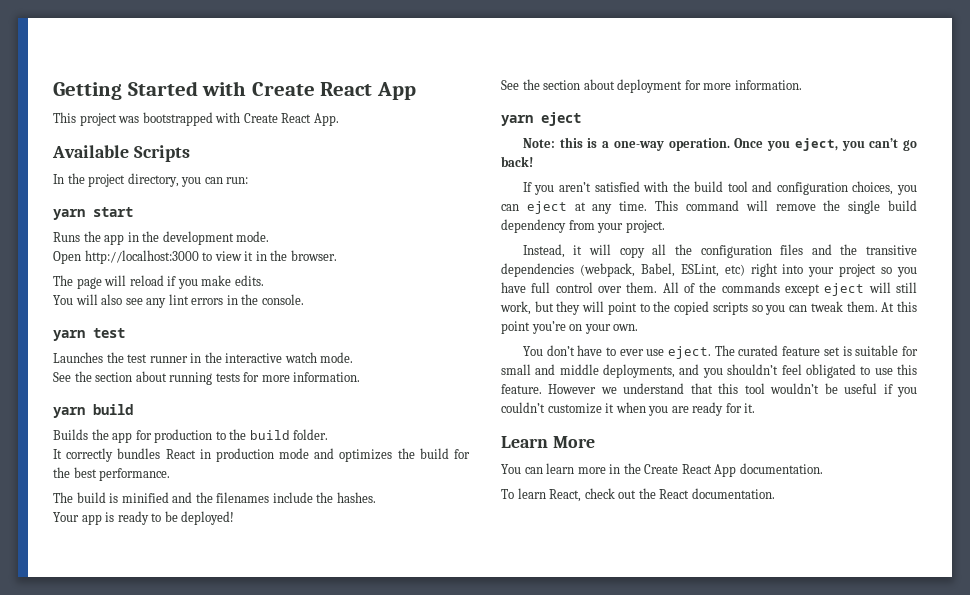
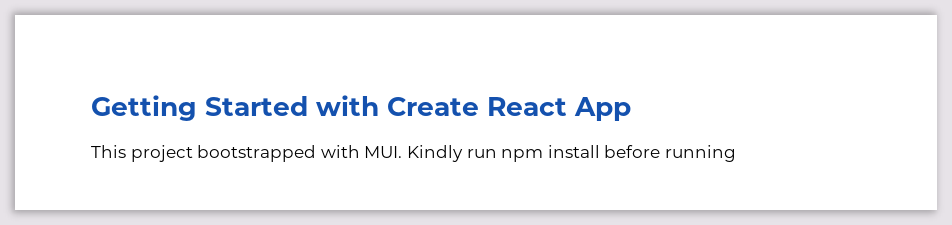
[118,116,140,123] was -> (193, 153) none
[243,113,339,126] [52,145,190,162] [53,173,249,187] [53,207,133,220] [53,231,270,245] [53,250,337,264] [53,275,264,289] [53,294,304,308] [53,328,125,341] [53,352,354,363] [53,371,361,385] [53,404,133,418] [53,429,329,443] [53,448,471,462] [53,467,171,481] [53,492,376,503] [53,511,235,525] [501,79,802,93] [501,112,581,126] [522,137,918,151] [501,156,533,167] [522,181,917,195] [501,200,917,214] [501,219,665,233] [522,244,917,258] [501,263,917,277] [501,282,917,296] [500,301,918,315] [501,321,639,334] [522,345,918,359] [501,364,917,378] [501,383,917,397] [501,402,756,416] [501,436,595,448] [501,463,823,477] [501,488,775,502] Create React App. // Available Scripts // In the project directory, you can run: // yarn start // Runs the app in the development mode. // Open http://localhost:3000 to view it in the browser. // The page will reload if you make edits. // You will also see any lint errors in the console. // yarn test // Launches the test runner in the interactive watch mode. // See the section about running tests for more information. // yarn build // Builds the app for production to the build folder. // It correctly bundles React in production mode and optimizes the build for the best performance. // The build is minified and the filenames include the hashes. // Your app is ready to be deployed! // See the section about deployment for more information. // yarn eject // Note: this is a one-way operation. Once you eject, you can’t go back! // If you aren’t satisfied with the build tool and configuration choices, you can eject at any time. This command will remove the single build dependency from your project. // Instead, it will copy all the configuration files and the transitive dependencies (webpack, Babel, ESLint, etc) right into your project so you have full control over them. All of the commands except eject will still work, but they will point to the copied scripts so you can tweak them. At this point you’re on your own. // You don’t have to ever use eject. The curated feature set is suitable for small and middle deployments, and you shouldn’t feel obligated to use this feature. However we understand that this tool wouldn’t be useful if you couldn’t customize it when you are ready for it. // Learn More // You can learn more in the Create React App documentation. // To learn React, check out the React documentation. -> [364,145,736,162] MUI. Kindly run npm install before running

